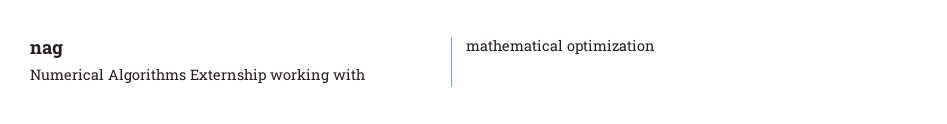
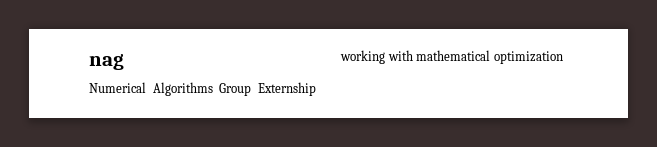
(186, 76) none -> [219,83,252,96] Group

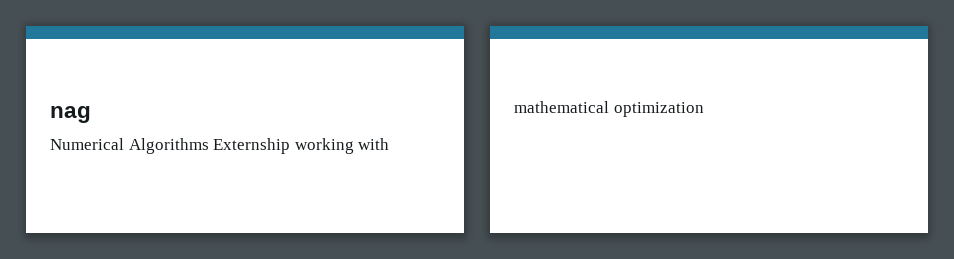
[219,83,252,96] Group -> (209, 146) none

